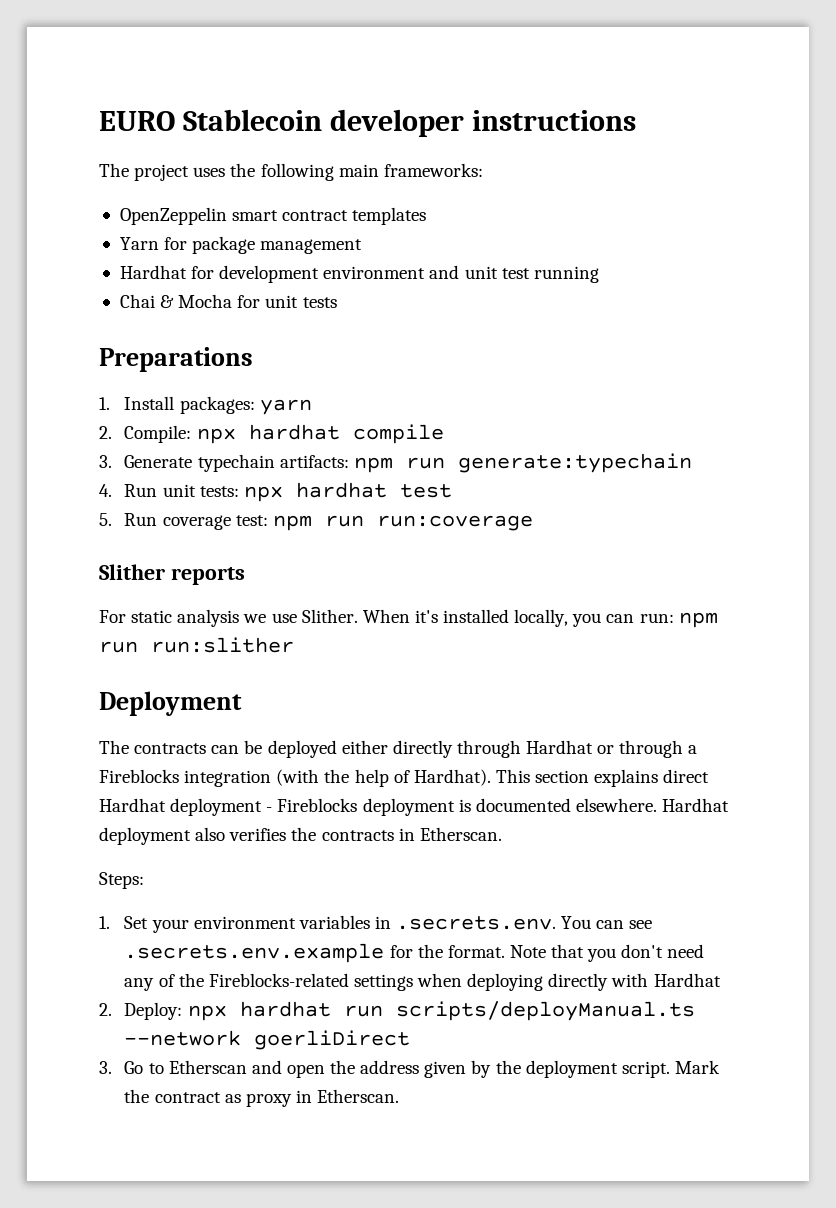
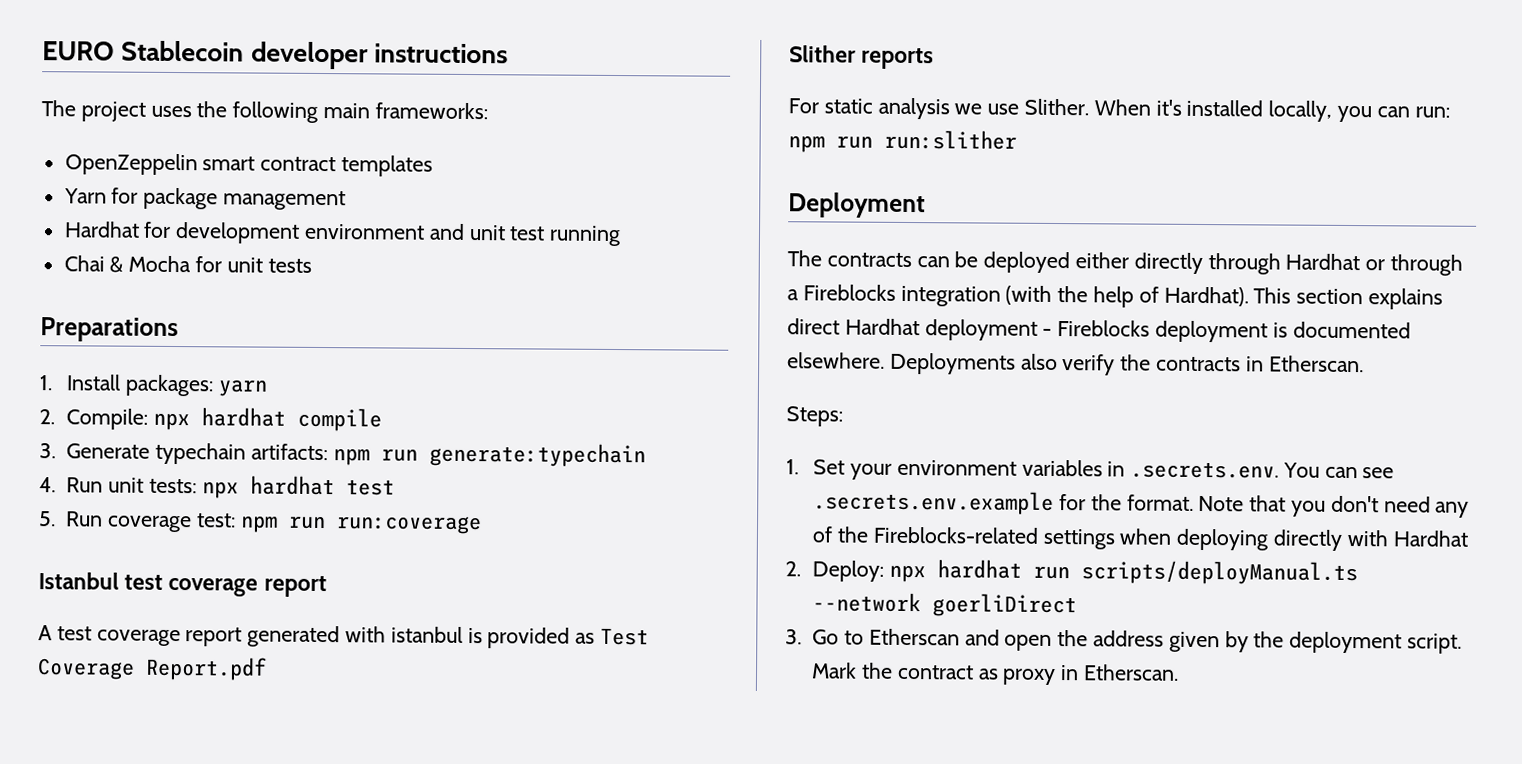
(533, 523) none -> [38,572,327,598] [38,625,650,649] [37,656,267,681] // Istanbul test coverage report // A test coverage report generated with istanbul is provided as Test Coverage Report.pdf
[662,798,730,812] [99,827,287,845] Hardhat deployment also verifies -> [889,352,1116,376] Deployments also verify

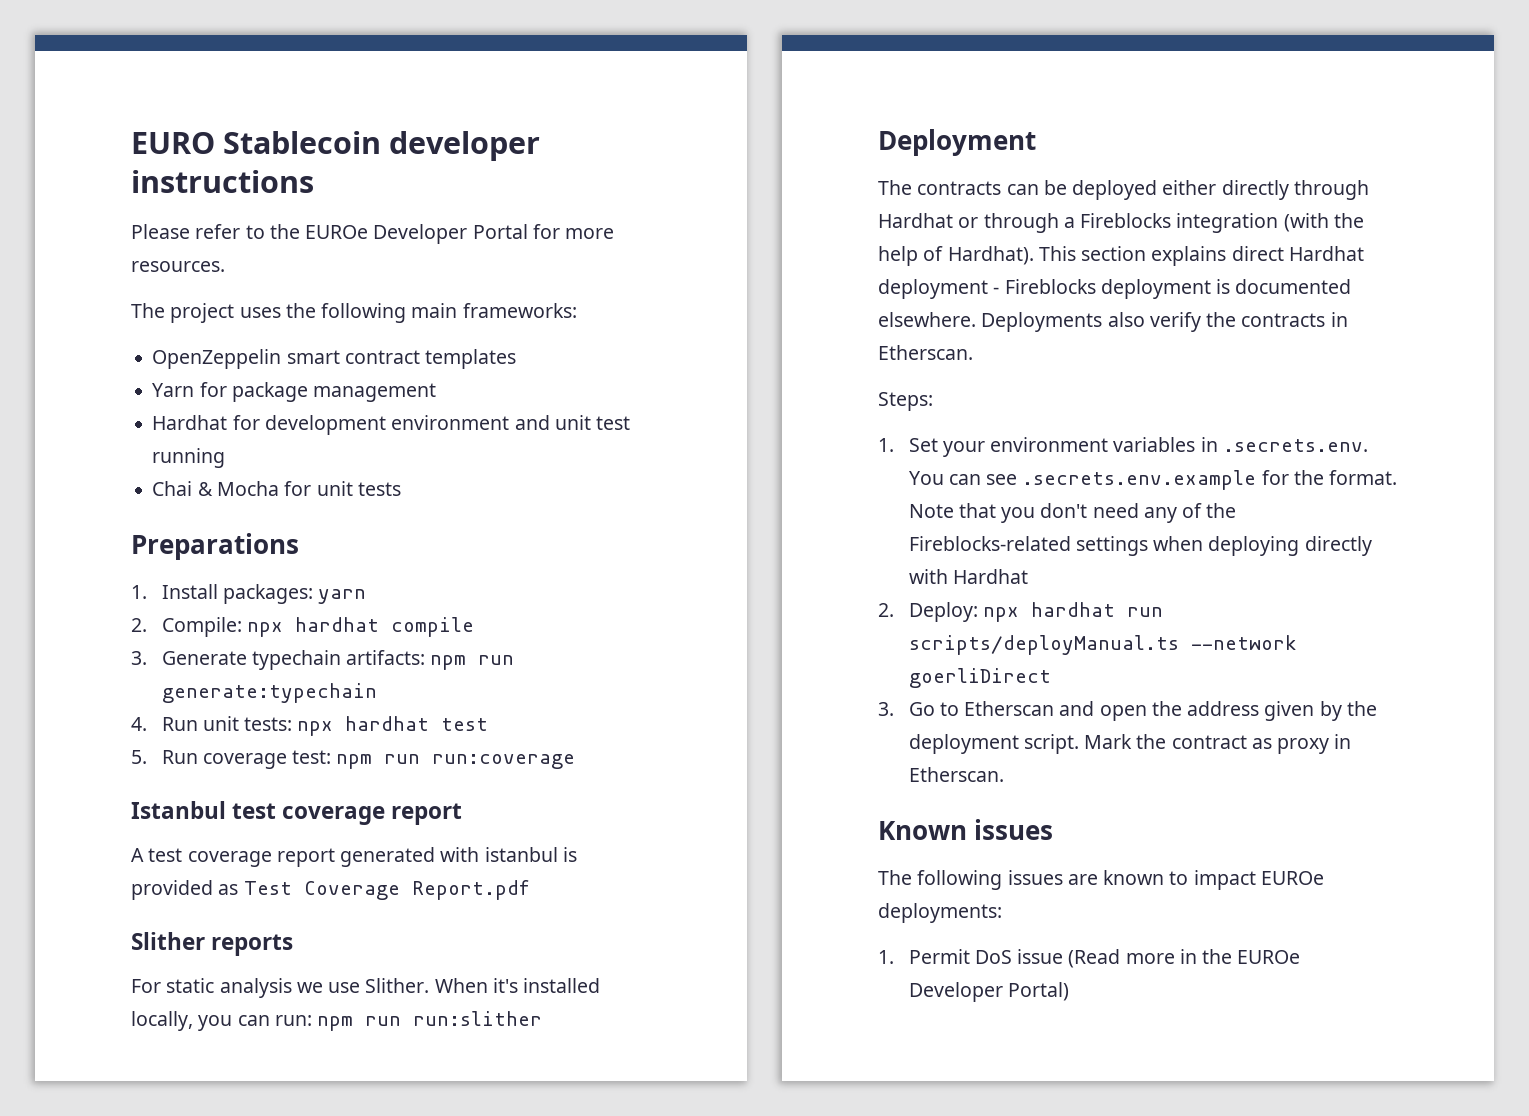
(508, 53) none -> [131,224,615,244] [131,261,225,272] // Please refer to the EUROe Developer Portal for more resources.
(1179, 672) none -> [878,819,1054,840] [878,870,1324,890] [878,903,1002,923] [878,949,1301,968] [908,982,1069,1002] // Known issues // The following issues are known to impact EUROe deployments: // 1. Permit DoS issue (Read more in the EUROe Developer Portal)

